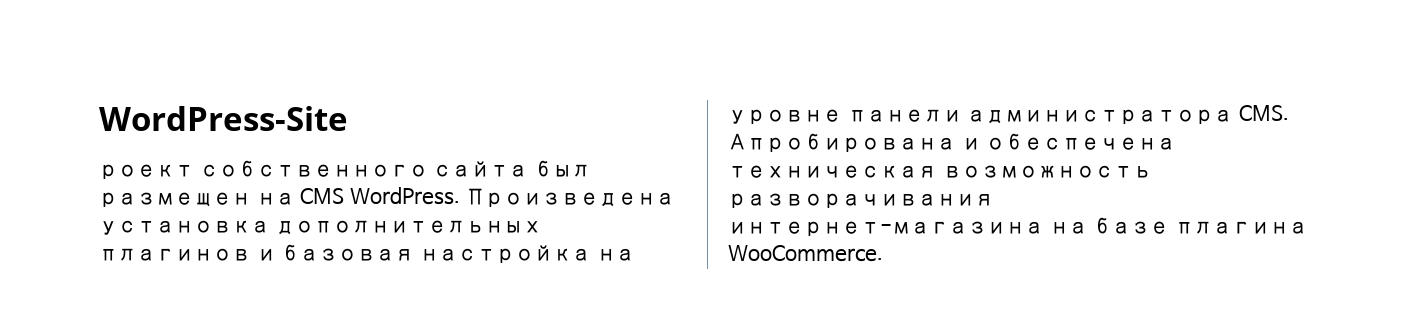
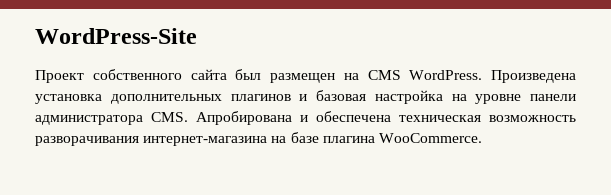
[99,164,194,179] роект -> [35,70,84,83] Проект

